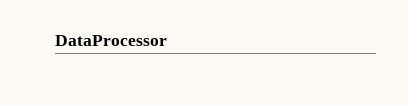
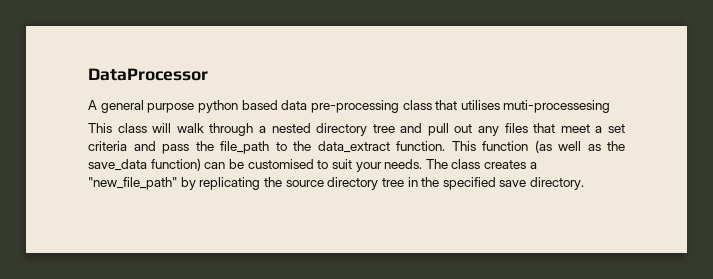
(167, 40) none -> [88,100,611,113] [88,123,625,136] [88,140,625,154] [88,158,537,172] [88,177,585,190] // A general purpose python based data pre-processing class that utilises muti-processesing // This class will walk through a nested directory tree and pull out any files that meet a set criteria and pass the file_path to the data_extract function. This function (as well as the save_data function) can be customised to suit your needs. The class creates a "new_file_path" by replicating the source directory tree in the specified save directory.

